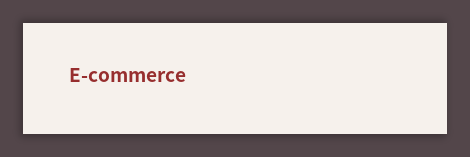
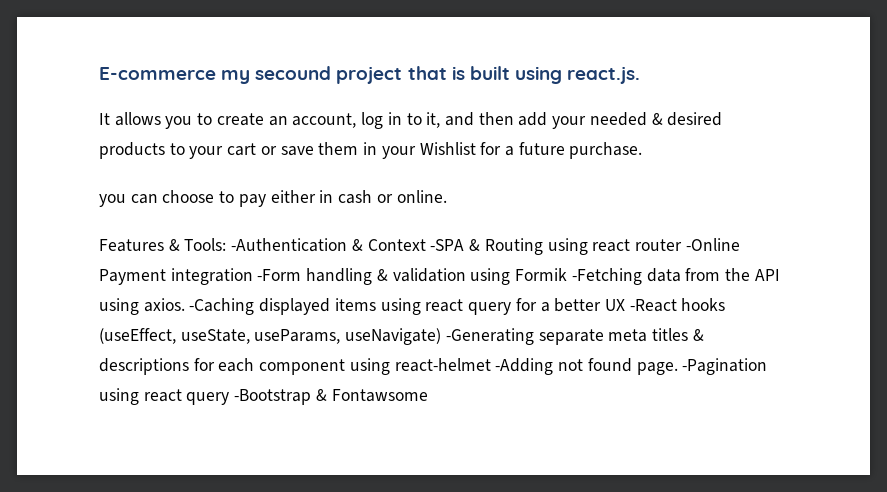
(186, 75) none -> [221,66,641,84] [99,112,723,129] [99,142,643,159] [99,190,447,207] [99,238,740,255] [99,268,780,285] [99,298,726,315] [99,328,704,345] [99,358,768,375] [99,388,428,405] my secound project that is built using react.js. // It allows you to create an account, log in to it, and then add your needed & desired products to your cart or save them in your Wishlist for a future purchase. // you can choose to pay either in cash or online. // Features & Tools: -Authentication & Context -SPA & Routing using react router -Online Payment integration -Form handling & validation using Formik -Fetching data from the API using axios. -Caching displayed items using react query for a better UX -React hooks (useEffect, useState, useParams, useNavigate) -Generating separate meta titles & descriptions for each component using react-helmet -Adding not found page. -Pagination using react query -Bootstrap & Fontawsome

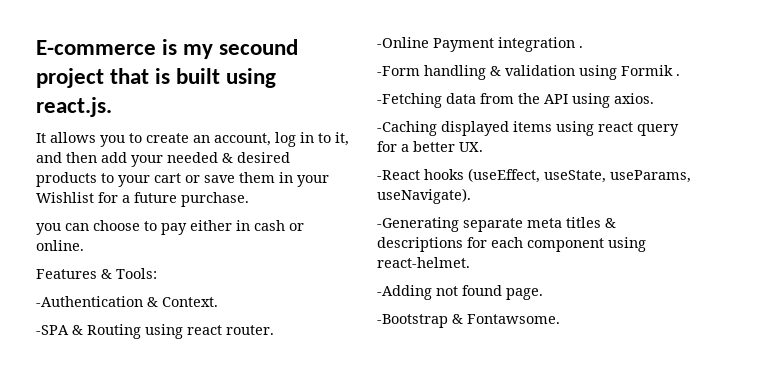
(216, 73) none -> [162,39,178,55] is
(227, 244) none -> (157, 273) //
[367,239,426,251] Context -> [162,297,218,307] Context. //
[634,239,682,251] router -> [226,325,274,335] router. //
(253, 276) none -> [579,46,583,48] . //
(568, 274) none -> [676,74,680,76] . //
(185, 305) none -> (654, 98) //
[604,299,625,311] UX -> [459,142,483,152] UX. //
[345,328,442,345] useNavigate) -> [377,188,471,204] useNavigate). //
[394,358,491,372] react-helmet -> [377,257,470,268] react-helmet. //
[682,358,768,375] [99,388,230,405] -Pagination using react query -> (543, 294) //
[331,389,428,402] Fontawsome -> [467,314,560,324] Fontawsome.

